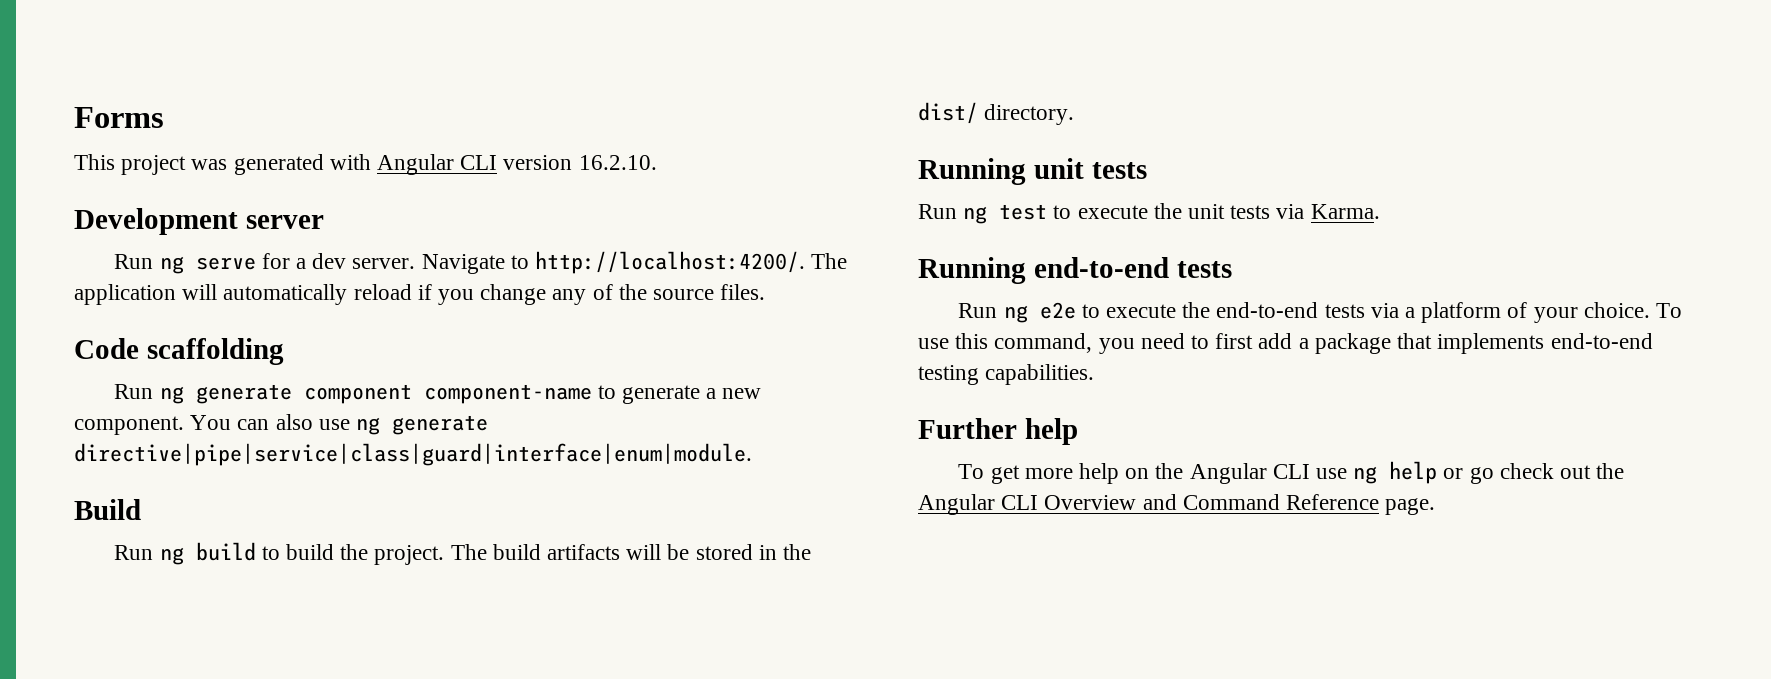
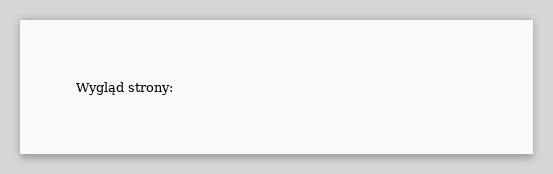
[74,107,164,128] [74,154,657,175] [74,208,324,235] [114,251,848,274] [74,284,766,305] [74,338,284,365] [114,384,762,404] [74,414,489,435] [74,443,752,466] [74,499,141,520] [114,542,812,565] [918,102,1075,125] [918,158,1147,185] [918,203,1380,224] [918,257,1232,284] [958,302,1683,323] [918,333,1653,354] [918,364,1095,385] [918,418,1078,445] [958,461,1625,484] [918,494,1436,515] Forms // This project was generated with Angular CLI version 16.2.10. // Development server // Run ng serve for a dev server. Navigate to http://localhost:4200/. The application will automatically reload if you change any of the source files. // Code scaffolding // Run ng generate component component-name to generate a new component. You can also use ng generate directive|pipe|service|class|guard|interface|enum|module. // Build // Run ng build to build the project. The build artifacts will be stored in the dist/ directory. // Running unit tests // Run ng test to execute the unit tests via Karma. // Running end-to-end tests // Run ng e2e to execute the end-to-end tests via a platform of your choice. To use this command, you need to first add a package that implements end-to-end testing capabilities. // Further help // To get more help on the Angular CLI use ng help or go check out the Angular CLI Overview and Command Reference page. -> [76,82,173,95] Wygląd strony:

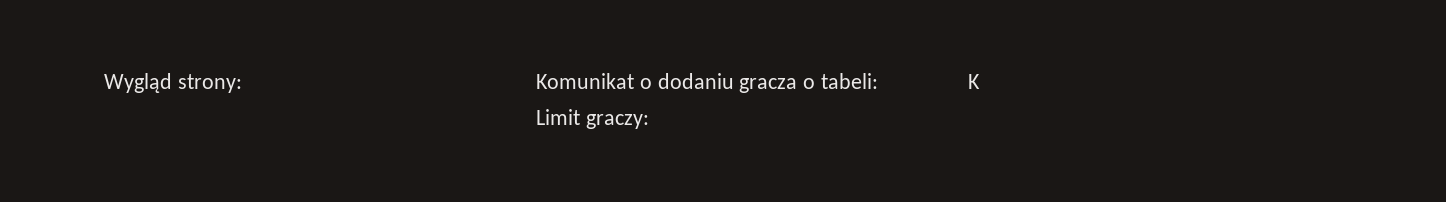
(173, 89) none -> [536,73,879,93] [536,109,649,129] [968,74,980,89] // Komunikat o dodaniu gracza o tabeli: // Limit graczy: // K

